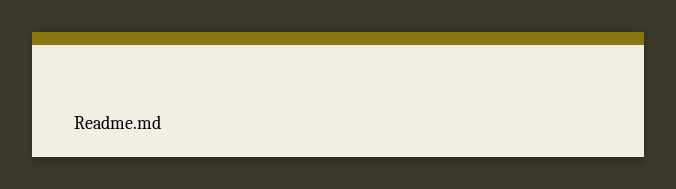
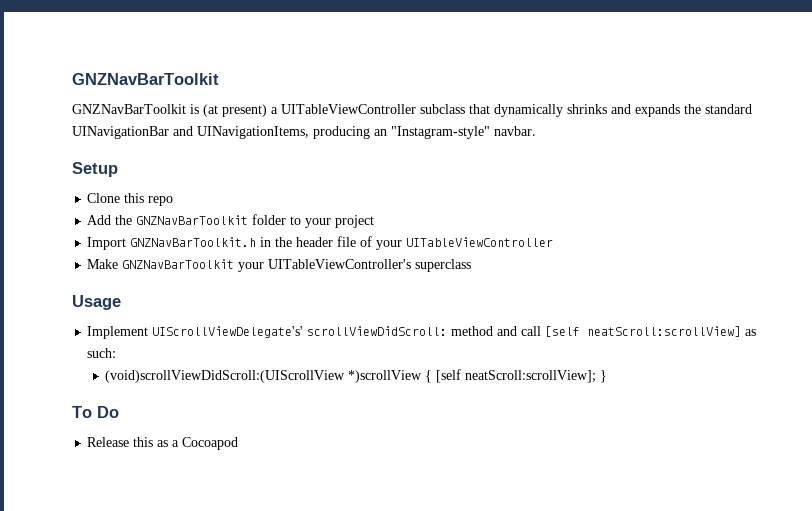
[74,115,161,129] Readme.md -> [72,73,219,85] [72,104,752,117] [72,126,536,139] [72,162,118,177] [87,193,174,206] [87,214,375,228] [87,236,554,250] [87,259,472,272] [72,295,121,310] [87,326,757,339] [87,348,117,358] [105,369,608,383] [72,406,119,418] [87,437,239,450] GNZNavBarToolkit // GNZNavBarToolkit is (at present) a UITableViewController subclass that dynamically shrinks and expands the standard UINavigationBar and UINavigationItems, producing an "Instagram-style" navbar. // Setup // Clone this repo // Add the GNZNavBarToolkit folder to your project // Import GNZNavBarToolkit.h in the header file of your UITableViewController // Make GNZNavBarToolkit your UITableViewController's superclass // Usage // Implement UIScrollViewDelegate's' scrollViewDidScroll: method and call [self neatScroll:scrollView] as such: // (void)scrollViewDidScroll:(UIScrollView *)scrollView { [self neatScroll:scrollView]; } // To Do // Release this as a Cocoapod

